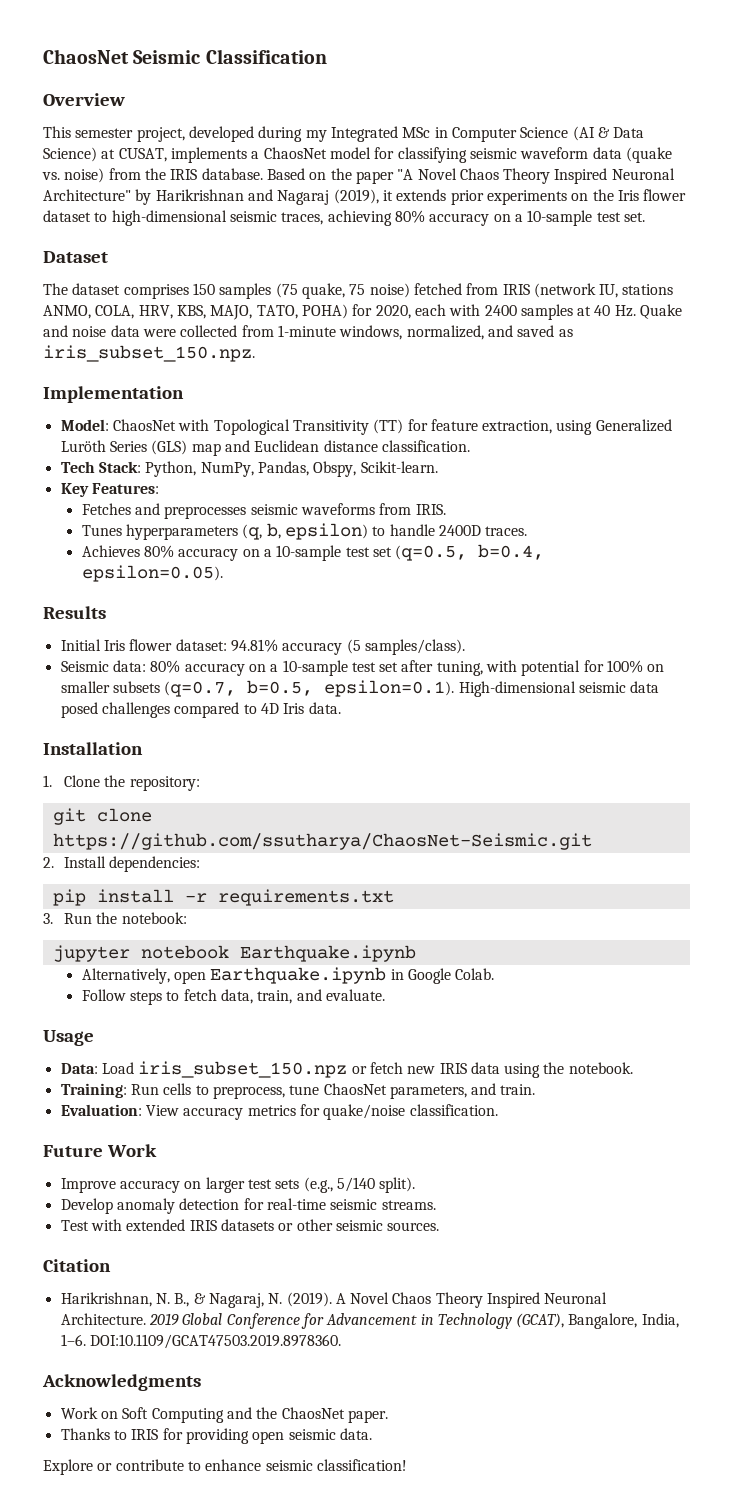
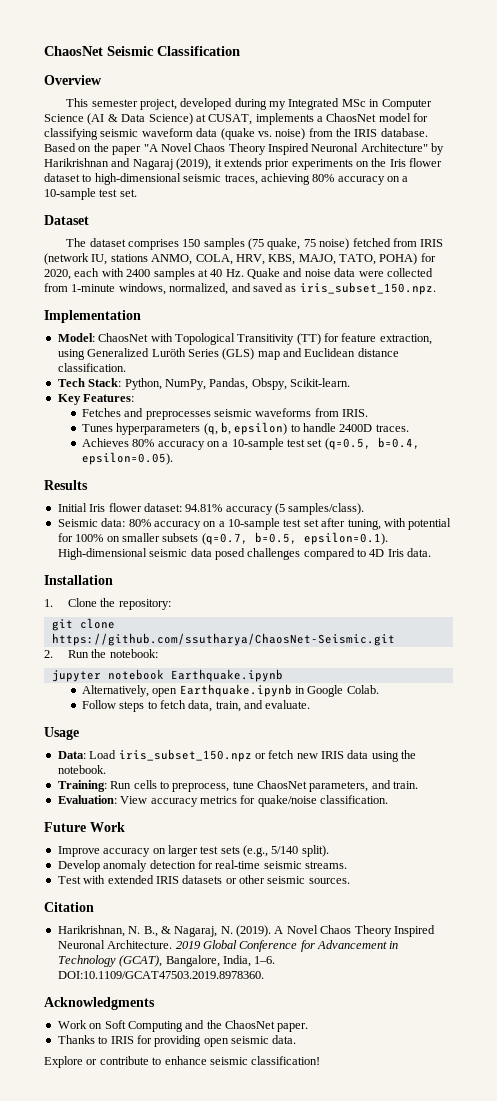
[64,856,201,872] [52,889,394,906] [43,913,53,924] Install dependencies: // pip install -r requirements.txt // 3. -> (53, 654) none

